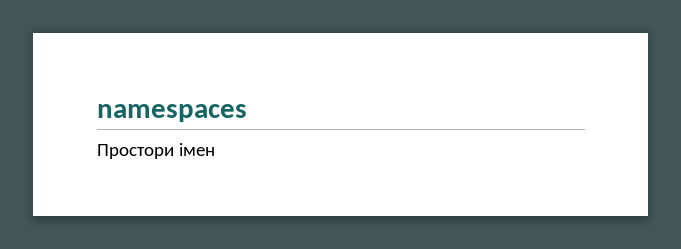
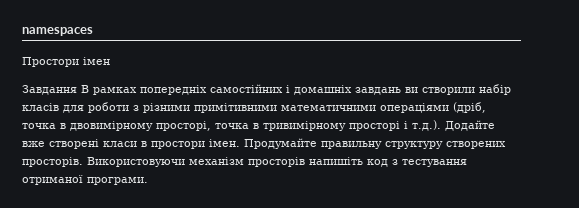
(215, 149) none -> [22,84,511,95] [22,102,486,113] [22,120,495,131] [22,138,506,149] [22,157,467,167] [22,175,148,185] // Завдання В рамках попередніх самостійних і домашніх завдань ви створили набір класів для роботи з різними примітивними математичними операціями (дріб, точка в двовимірному просторі, точка в тривимірному просторі і т.д.). Додайте вже створені класи в простори імен. Продумайте правильну структуру створених просторів. Використовуючи механізм просторів напишіть код з тестування отриманої програми.

